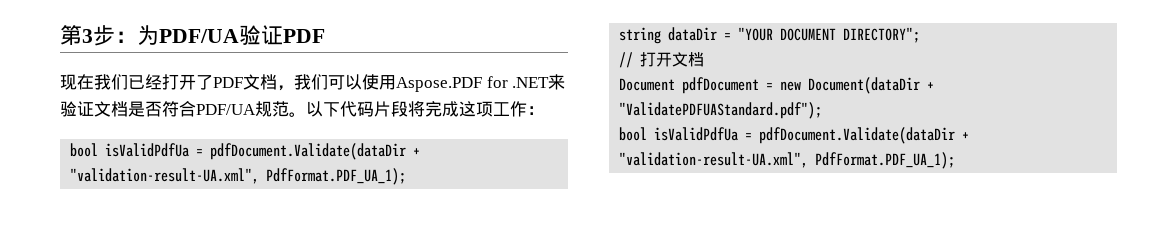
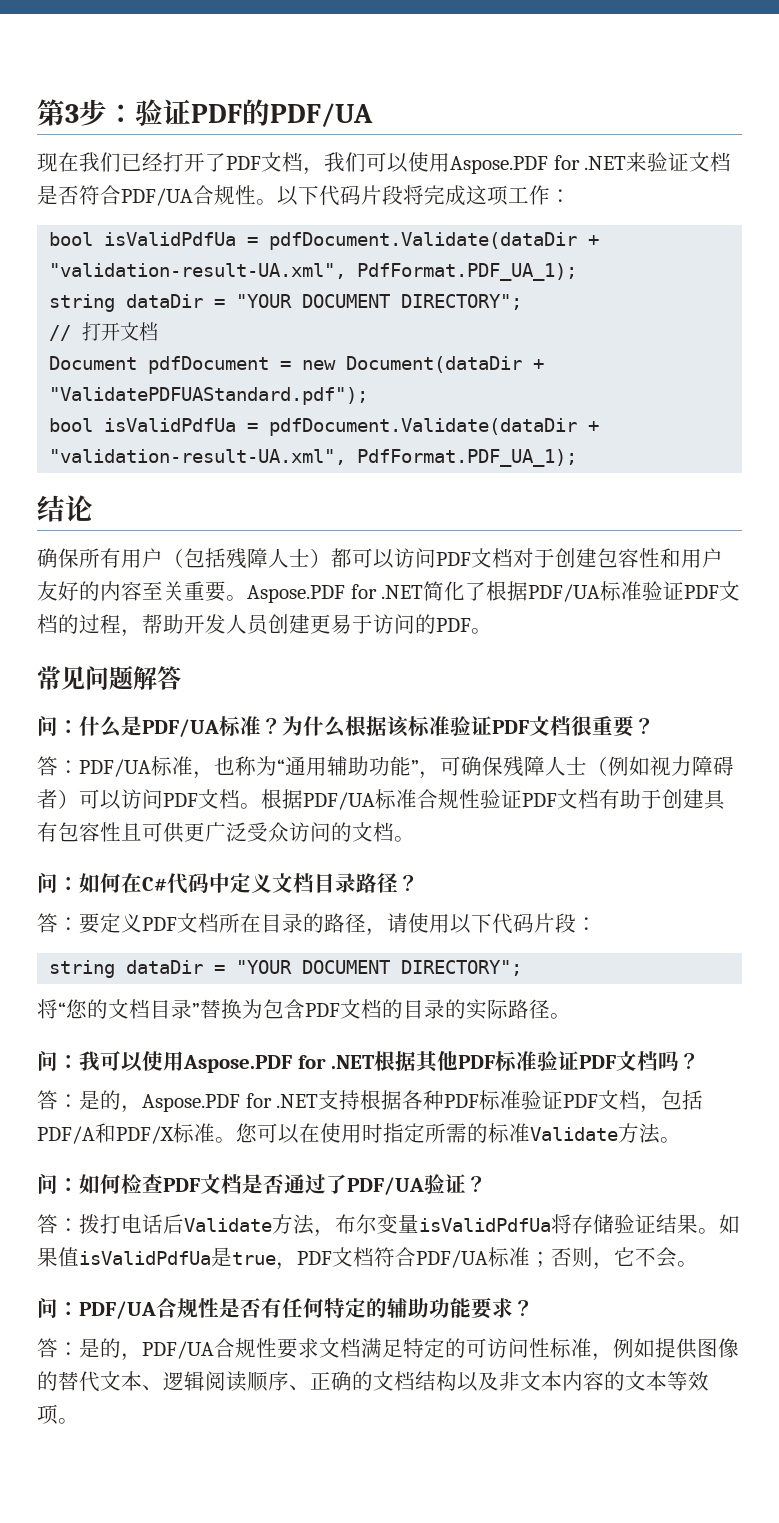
[137,25,325,45] 为PDF/UA验证PDF -> [135,99,373,127] 验证PDF的PDF/UA
[255,101,289,117] 规范 -> [193,185,256,205] 合规性
(956, 160) none -> [37,495,93,522] [37,548,723,569] [37,581,741,603] [37,614,492,637] [37,665,181,690] [37,716,655,738] [37,756,734,779] [37,789,726,810] [37,822,415,843] [37,873,419,894] [37,913,597,936] [49,960,523,978] [37,999,571,1020] [37,1050,701,1073] [37,1090,704,1113] [37,1123,681,1144] [37,1174,487,1195] [37,1214,740,1237] [37,1247,698,1270] [37,1298,534,1319] [37,1338,739,1361] [37,1371,709,1392] [37,1404,79,1425] // 结论 // 确保所有用户（包括残障人士）都可以访问PDF文档对于创建包容性和用户友好的内容至关重要。Aspose.PDF for .NET简化了根据PDF/UA标准验证PDF文档的过程，帮助开发人员创建更易于访问的PDF。 // 常见问题解答 // 问：什么是PDF/UA标准？为什么根据该标准验证PDF文档很重要？ // 答：PDF/UA标准，也称为“通用辅助功能”，可确保残障人士（例如视力障碍者）可以访问PDF文档。根据PDF/UA标准合规性验证PDF文档有助于创建具有包容性且可供更广泛受众访问的文档。 // 问：如何在C#代码中定义文档目录路径？ // 答：要定义PDF文档所在目录的路径，请使用以下代码片段： // string dataDir = "YOUR DOCUMENT DIRECTORY"; // 将“您的文档目录”替换为包含PDF文档的目录的实际路径。 // 问：我可以使用Aspose.PDF for .NET根据其他PDF标准验证PDF文档吗？ // 答：是的，Aspose.PDF for .NET支持根据各种PDF标准验证PDF文档，包括PDF/A和PDF/X标准。您可以在使用时指定所需的标准Validate方法。 // 问：如何检查PDF文档是否通过了PDF/UA验证？ // 答：拨打电话后Validate方法，布尔变量isValidPdfUa将存储验证结果。如果值isValidPdfUa是true，PDF文档符合PDF/UA标准；否则，它不会。 // 问：PDF/UA合规性是否有任何特定的辅助功能要求？ // 答：是的，PDF/UA合规性要求文档满足特定的可访问性标准，例如提供图像的替代文本、逻辑阅读顺序、正确的文档结构以及非文本内容的文本等效项。

